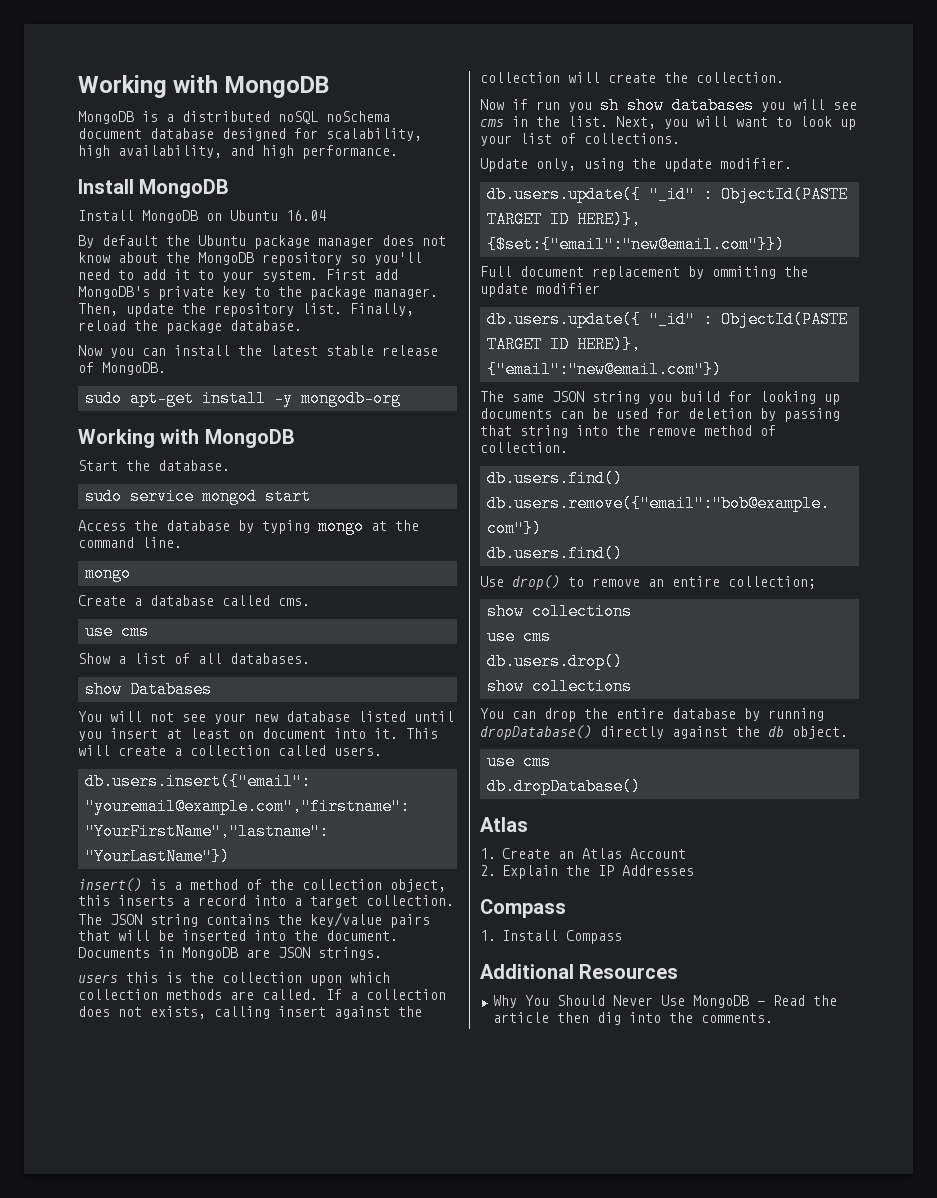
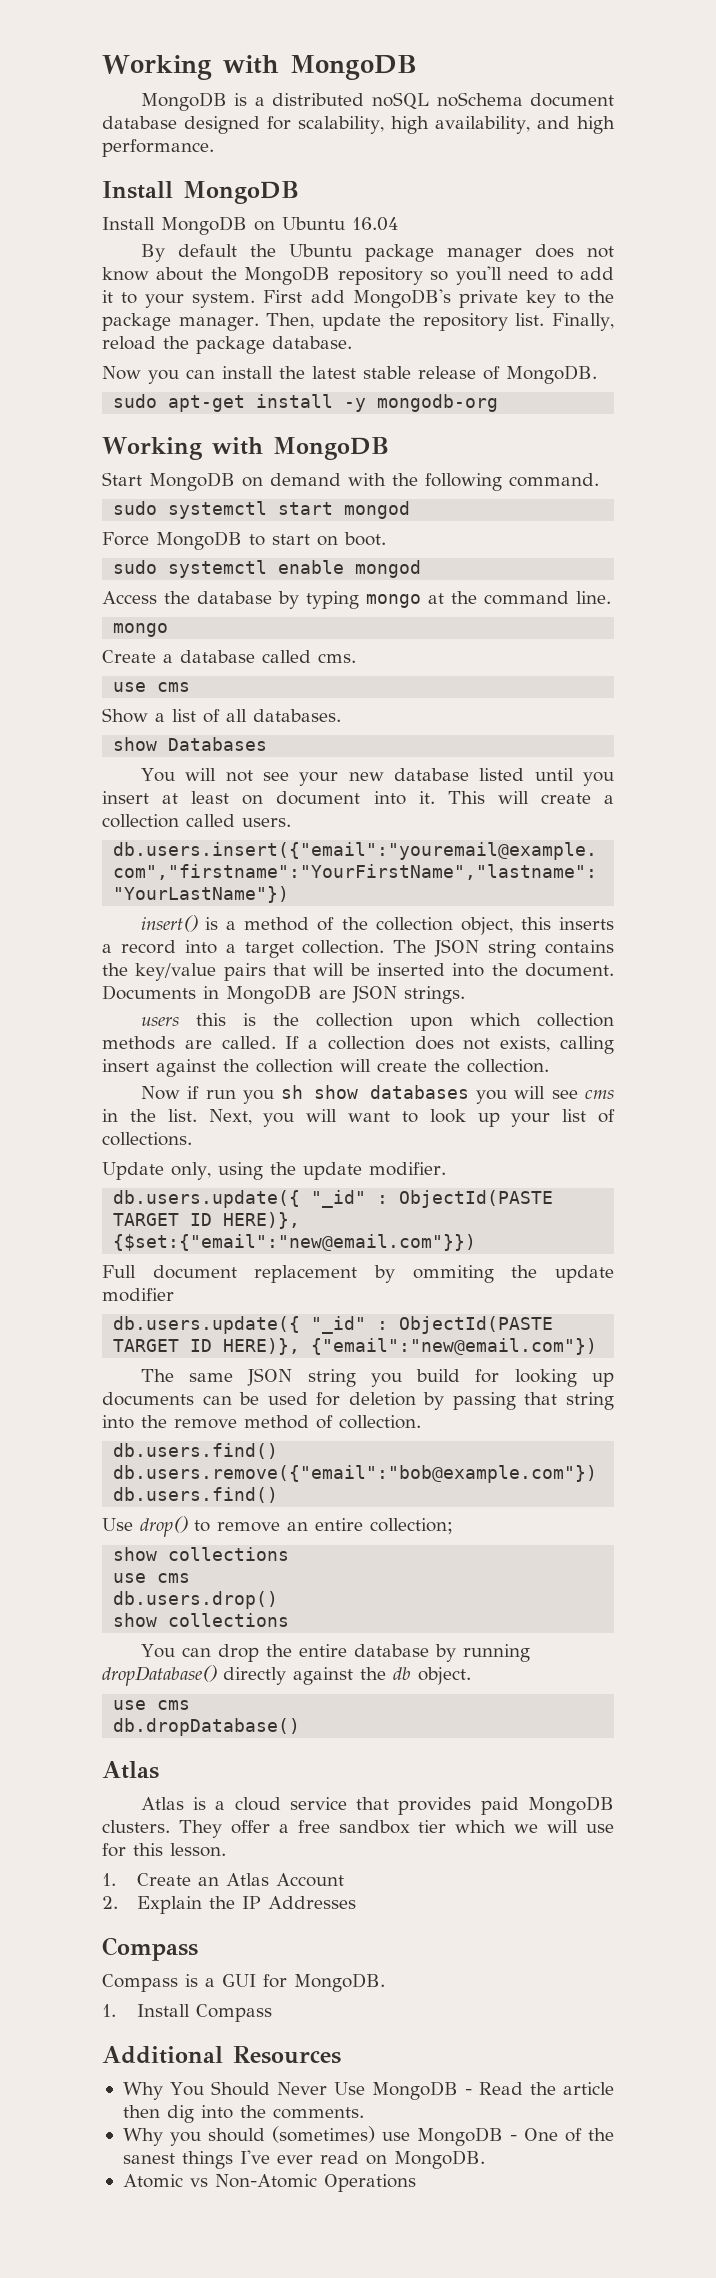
[126,460,230,471] [84,488,311,505] the database. // sudo service mongod start -> [149,472,599,491] [113,501,411,519] [102,531,386,550] [113,560,422,578] MongoDB on demand with the following command. // sudo systemctl start mongod // Force MongoDB to start on boot. // sudo systemctl enable mongod
(528, 824) none -> [140,1796,614,1815] [102,1820,614,1838] [102,1843,226,1857] // Atlas is a cloud service that provides paid MongoDB clusters. They offer a free sandbox tier which we will use for this lesson.
(566, 908) none -> [102,1973,385,1992] // Compass is a GUI for MongoDB.
(773, 1018) none -> [122,2126,615,2146] [122,2150,485,2169] [122,2174,416,2192] // Why you should (sometimes) use MongoDB - One of the sanest things I've ever read on MongoDB. // Atomic vs Non-Atomic Operations

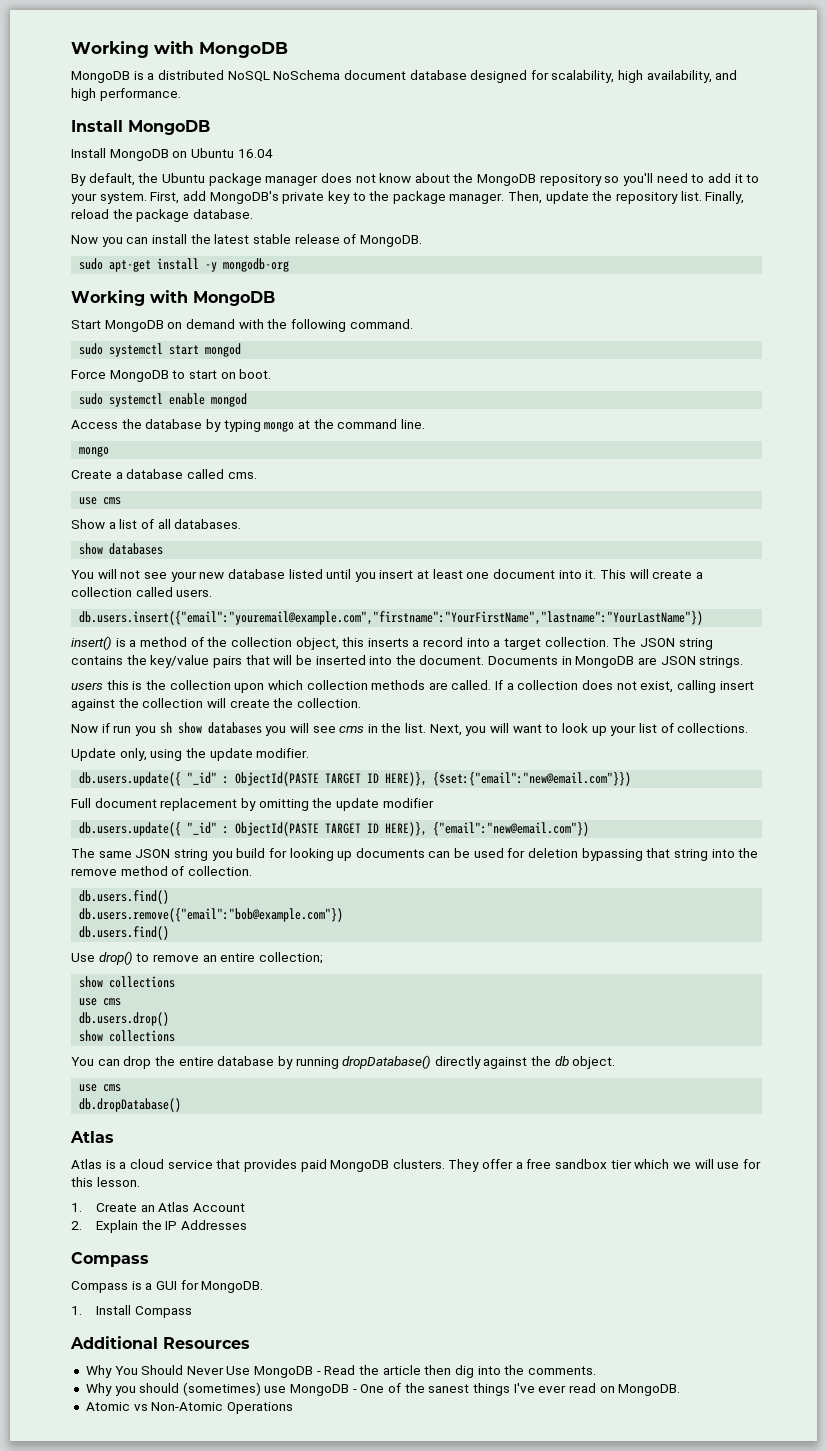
[371,92,523,110] noSQL noSchema -> [227,70,341,82] NoSQL NoSchema
[177,244,237,257] default -> [88,173,135,186] default,
[263,290,303,303] First -> [150,192,180,204] First,
[168,737,268,751] Databases -> [109,543,164,555] databases
[242,795,264,805] on -> [466,572,490,579] one
[500,1036,551,1052] exists, -> [640,681,674,693] exist,
[412,1265,494,1283] ommiting -> [258,799,309,811] omitting
[423,1392,516,1410] by passing -> [581,848,643,861] bypassing

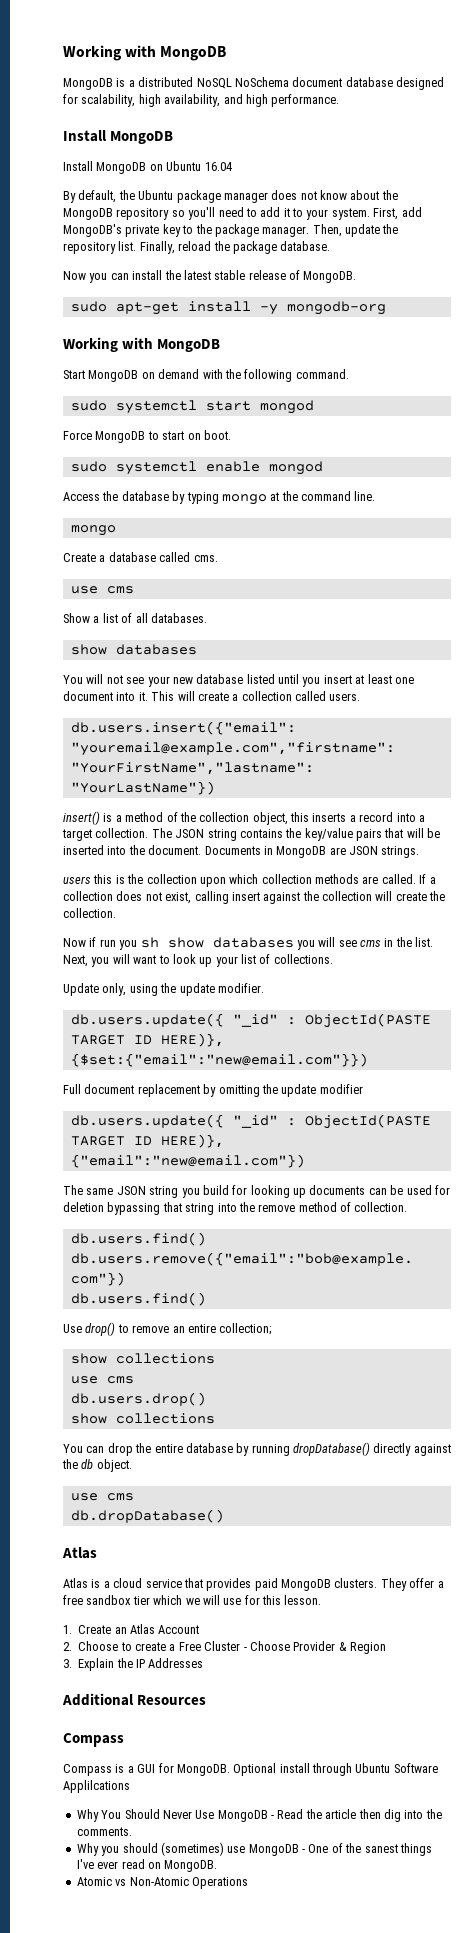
(82, 1225) none -> [78,1641,386,1654] [63,1659,72,1668] Choose to create a Free Cluster - Choose Provider & Region // 3.
(248, 1225) none -> [62,1693,207,1706] // Additional Resources
[71,1305,192,1318] [70,1336,250,1349] // 1. Install Compass // Additional Resources -> [233,1763,438,1776] [63,1780,130,1793] Optional install through Ubuntu Software Applilcations

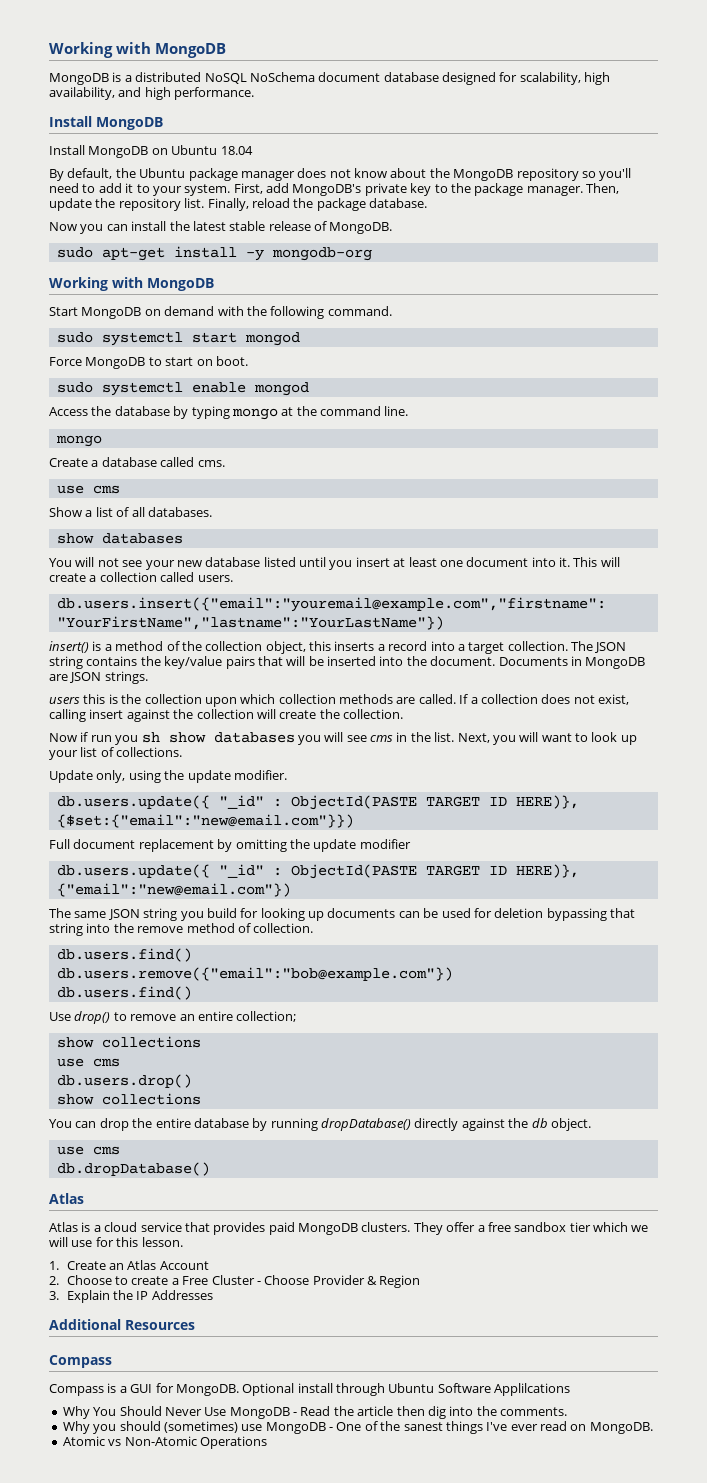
[204,162,232,171] 16.04 -> [220,146,253,155] 18.04

